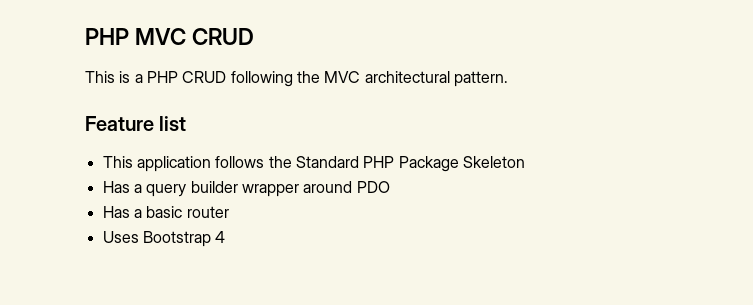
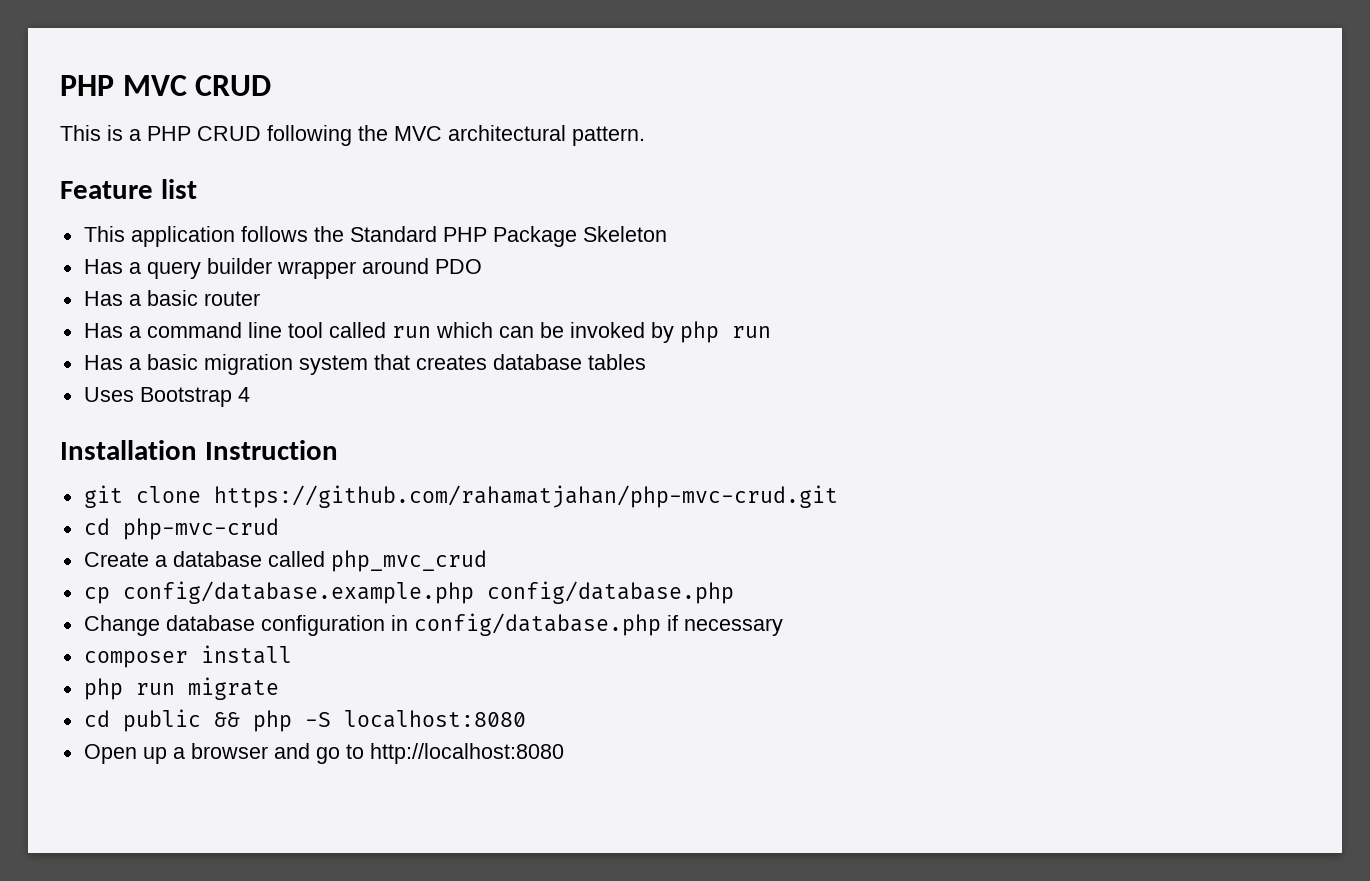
[102,231,226,247] Uses Bootstrap 4 -> [83,321,771,343] [83,354,646,375] [83,387,250,407] [60,440,338,460] [83,485,838,508] [83,518,279,540] [83,550,487,572] [83,581,734,604] [83,613,783,636] [83,645,292,668] [83,677,279,700] [83,709,526,732] [83,743,564,764] Has a command line tool called run which can be invoked by php run // Has a basic migration system that creates database tables // Uses Bootstrap 4 // Installation Instruction // git clone https://github.com/rahamatjahan/php-mvc-crud.git // cd php-mvc-crud // Create a database called php_mvc_crud // cp config/database.example.php config/database.php // Change database configuration in config/database.php if necessary // composer install // php run migrate // cd public && php -S localhost:8080 // Open up a browser and go to http://localhost:8080

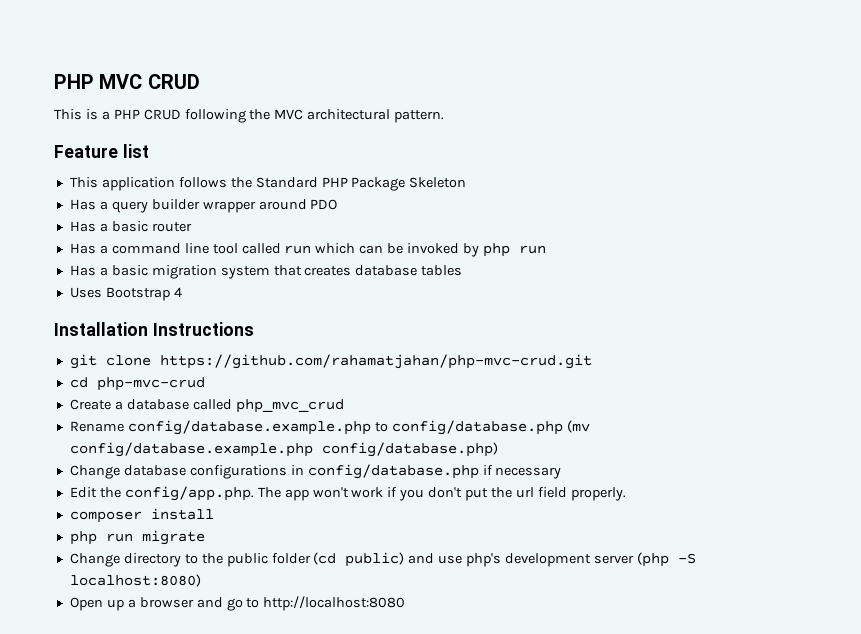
[204,440,338,460] Instruction -> [152,322,254,336] Instructions
[83,581,734,604] cp config/database.example.php config/database.php -> [69,420,590,435] [69,442,498,457] Rename config/database.example.php to config/database.php (mv config/database.example.php config/database.php)
[260,615,385,636] configuration -> [189,465,287,479] configurations
(783, 627) none -> [69,486,626,501] // Edit the config/app.php. The app won't work if you don't put the url field properly.
[83,709,526,732] cd public && php -S localhost:8080 -> [69,552,696,567] [69,574,201,587] Change directory to the public folder (cd public) and use php's development server (php -S localhost:8080)

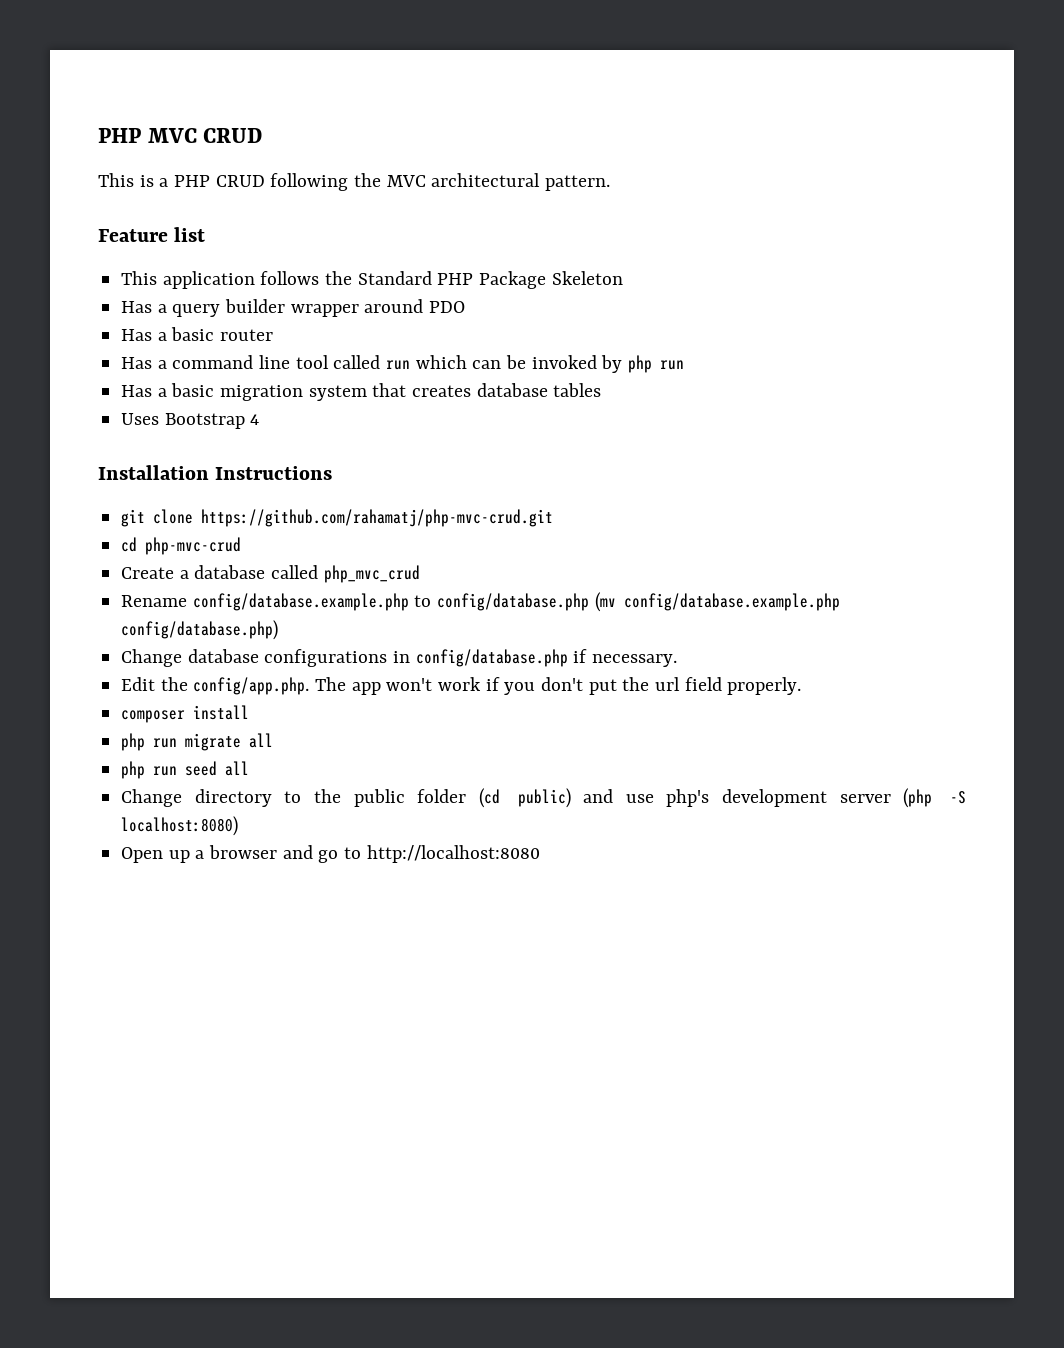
[159,354,592,369] https://github.com/rahamatjahan/php-mvc-crud.git -> [201,509,554,527] https://github.com/rahamatj/php-mvc-crud.git
[495,467,562,479] necessary -> [592,654,678,667] necessary.
(205, 537) none -> [249,733,274,748] [121,761,250,779] all // php run seed all

